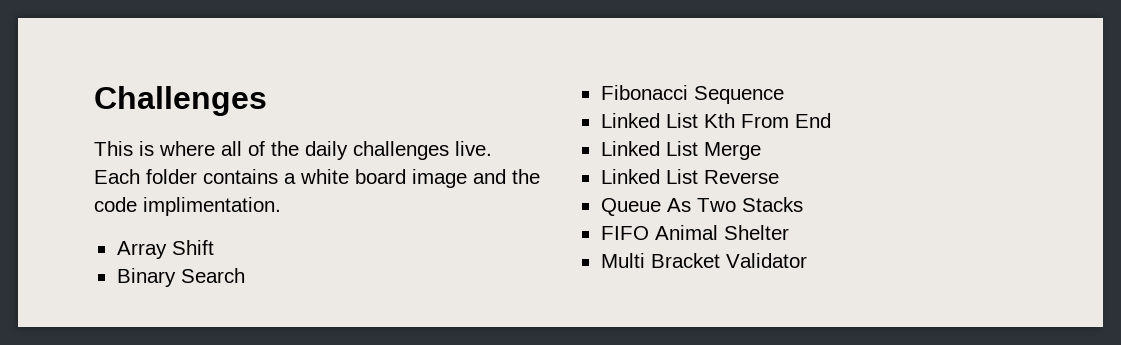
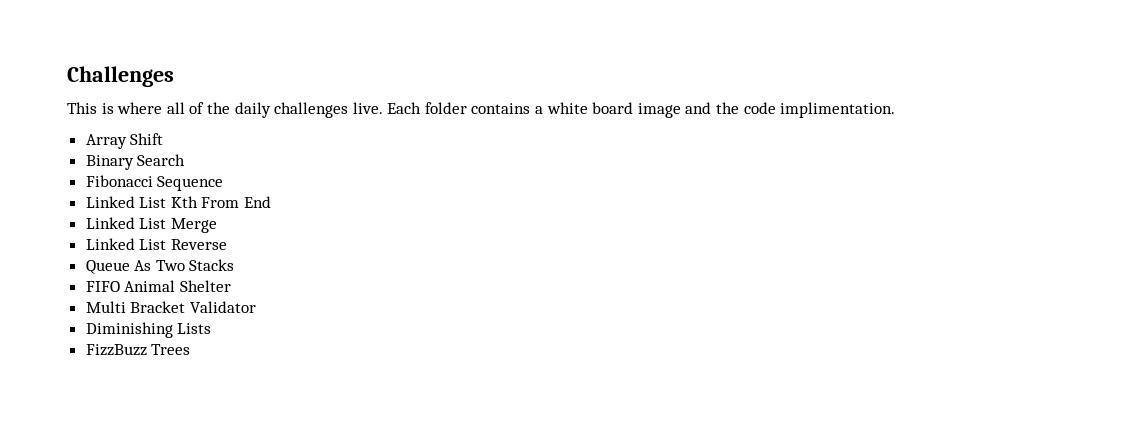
(807, 260) none -> [85,322,212,338] [85,344,191,356] // Diminishing Lists // FizzBuzz Trees

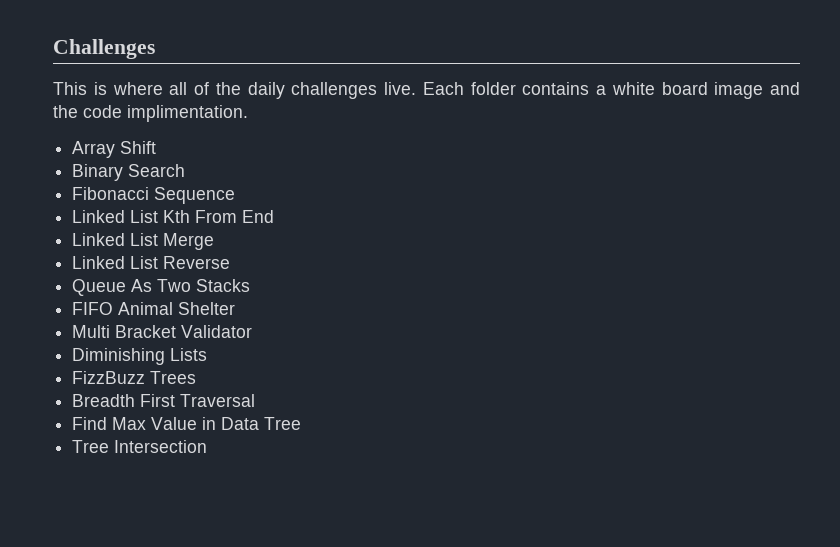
(191, 349) none -> [72,394,256,407] [72,417,302,430] [72,440,208,453] // Breadth First Traversal // Find Max Value in Data Tree // Tree Intersection

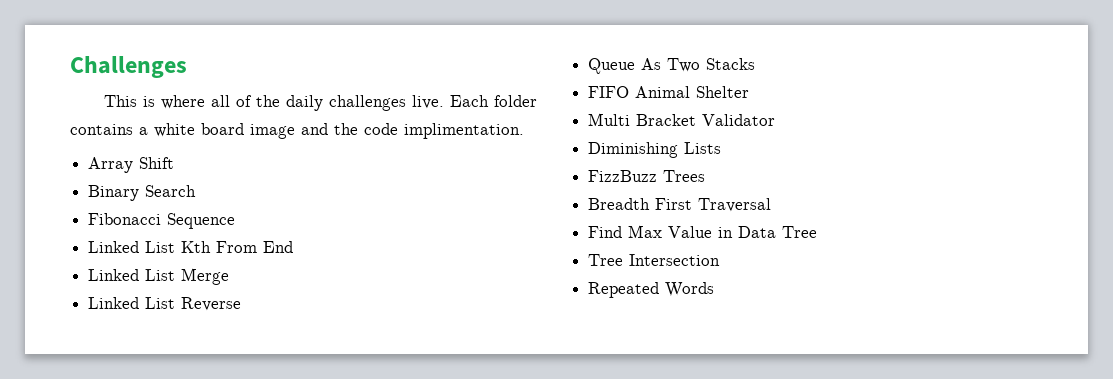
(208, 446) none -> [588,282,715,298] // Repeated Words

